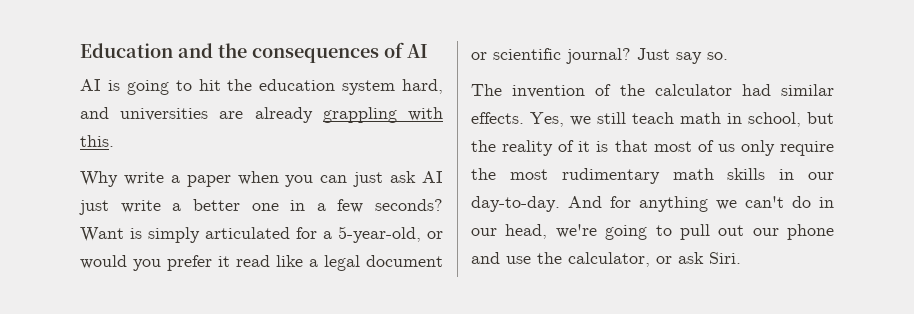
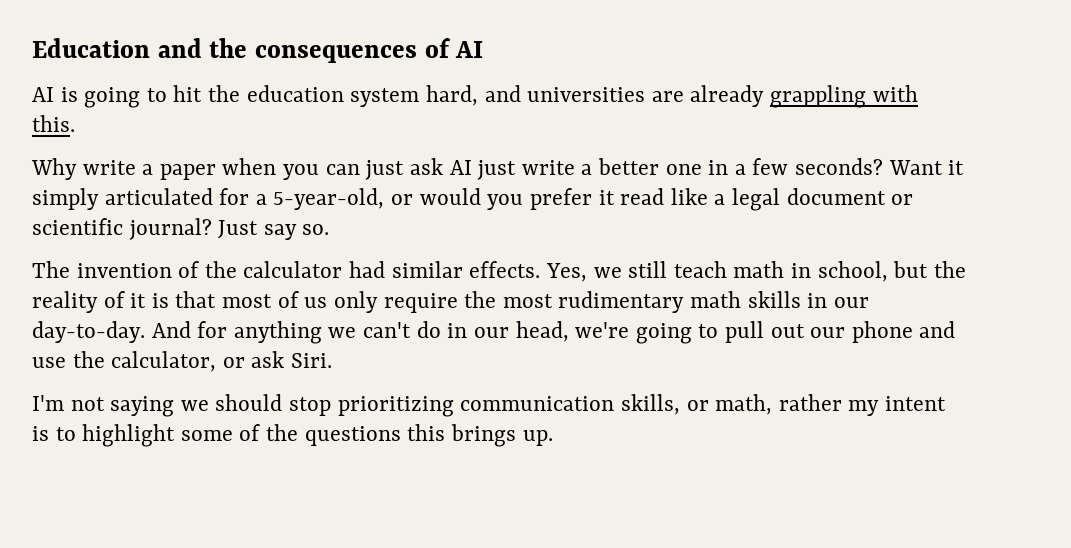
[130,228,142,239] is -> [948,160,965,175] it
(741, 258) none -> [32,394,946,417] [32,424,553,447] // I'm not saying we should stop prioritizing communication skills, or math, rather my intent is to highlight some of the questions this brings up.

